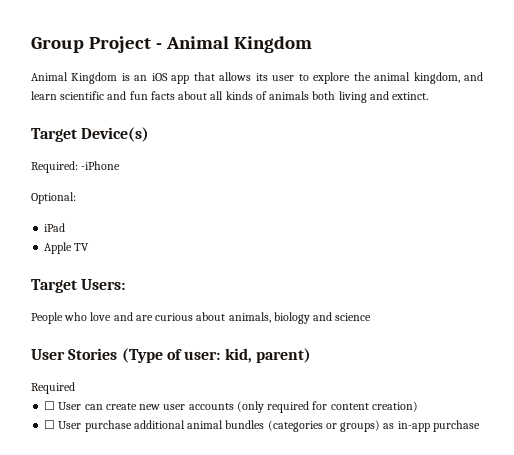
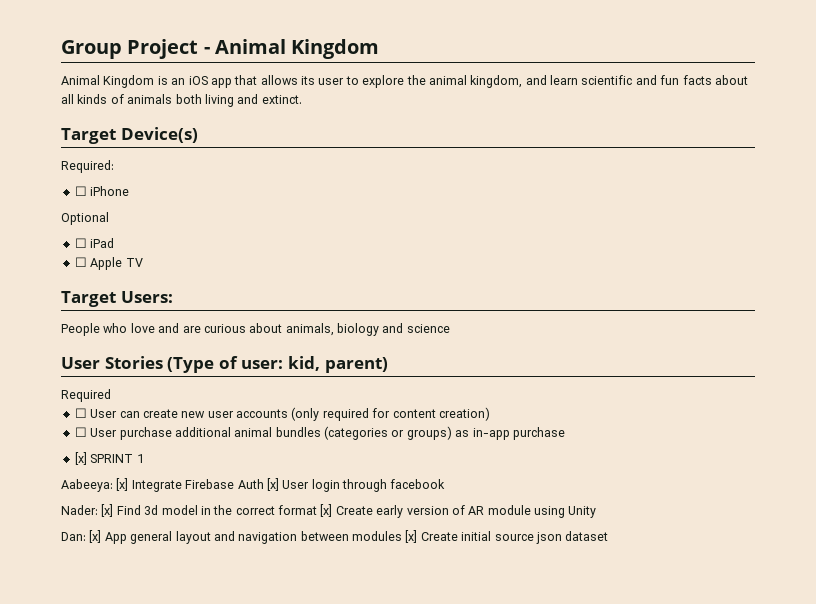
[81,161,121,170] [31,192,76,204] -iPhone // Optional: // -> [74,186,130,196] [61,212,109,225] [74,238,87,248] // ☐ iPhone // Optional // ☐
(66, 227) none -> [74,257,87,267] ☐
(480, 426) none -> [74,452,144,465] [61,478,446,492] [61,504,597,518] [61,530,609,544] // [x] SPRINT 1 // Aabeeya: [x] Integrate Firebase Auth [x] User login through facebook // Nader: [x] Find 3d model in the correct format [x] Create early version of AR module using Unity // Dan: [x] App general layout and navigation between modules [x] Create initial source json dataset

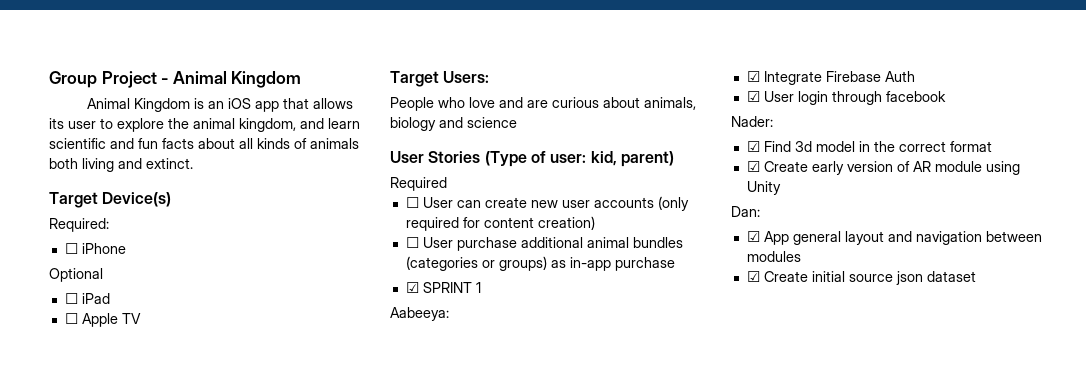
[74,452,87,465] [x] -> [405,282,419,293] ☑
[116,478,129,491] [x] -> [746,71,760,82] // ☑
[266,478,279,491] [x] -> [746,91,760,102] // ☑
[101,504,114,517] [x] -> [746,141,760,152] // ☑
[320,504,333,517] [x] -> [746,161,760,172] // ☑
[89,530,102,543] [x] -> [746,231,760,242] // ☑
[405,530,418,543] [x] -> [746,271,760,282] // ☑

